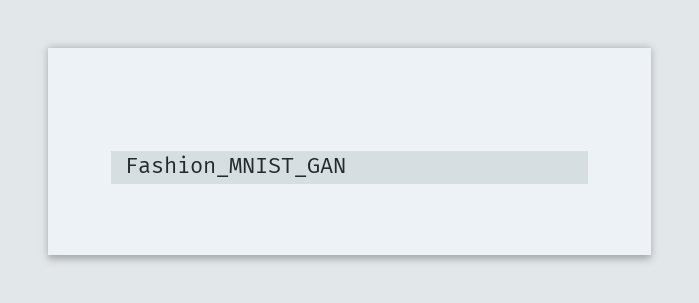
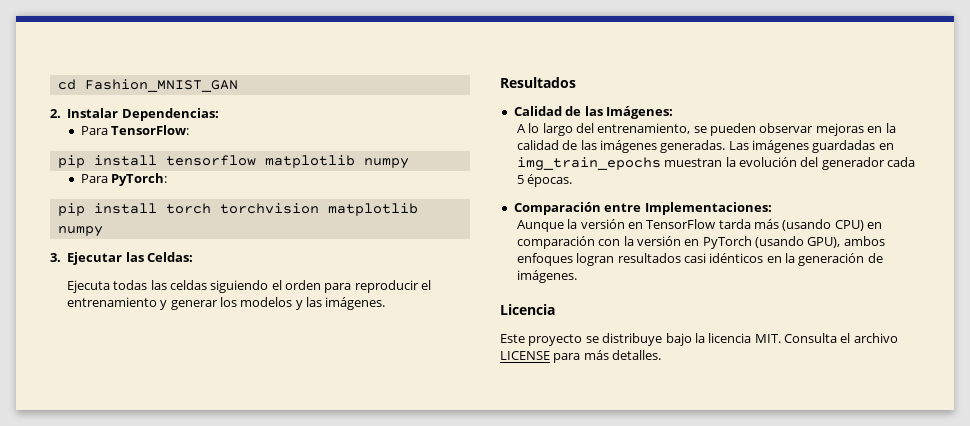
(124, 166) none -> [57,79,76,90] cd
(346, 166) none -> [50,108,219,121] [80,125,189,135] [57,155,409,169] [80,173,167,186] [57,203,418,216] [57,226,103,237] [50,252,193,265] [66,280,432,293] [66,297,386,310] [500,77,576,88] [513,106,673,119] [516,123,896,136] [516,140,894,153] [516,157,916,171] [516,174,573,187] [513,202,772,215] [516,219,883,232] [516,236,885,249] [516,253,883,266] [516,270,577,283] [500,304,555,315] [500,333,898,346] [500,350,662,363] // 2. Instalar Dependencias: // Para TensorFlow: // pip install tensorflow matplotlib numpy // Para PyTorch: // pip install torch torchvision matplotlib numpy // 3. Ejecutar las Celdas: // Ejecuta todas las celdas siguiendo el orden para reproducir el entrenamiento y generar los modelos y las imágenes. // Resultados // Calidad de las Imágenes: // A lo largo del entrenamiento, se pueden observar mejoras en la calidad de las imágenes generadas. Las imágenes guardadas en img_train_epochs muestran la evolución del generador cada 5 épocas. // Comparación entre Implementaciones: // Aunque la versión en TensorFlow tarda más (usando CPU) en comparación con la versión en PyTorch (usando GPU), ambos enfoques logran resultados casi idénticos en la generación de imágenes. // Licencia // Este proyecto se distribuye bajo la licencia MIT. Consulta el archivo LICENSE para más detalles.

